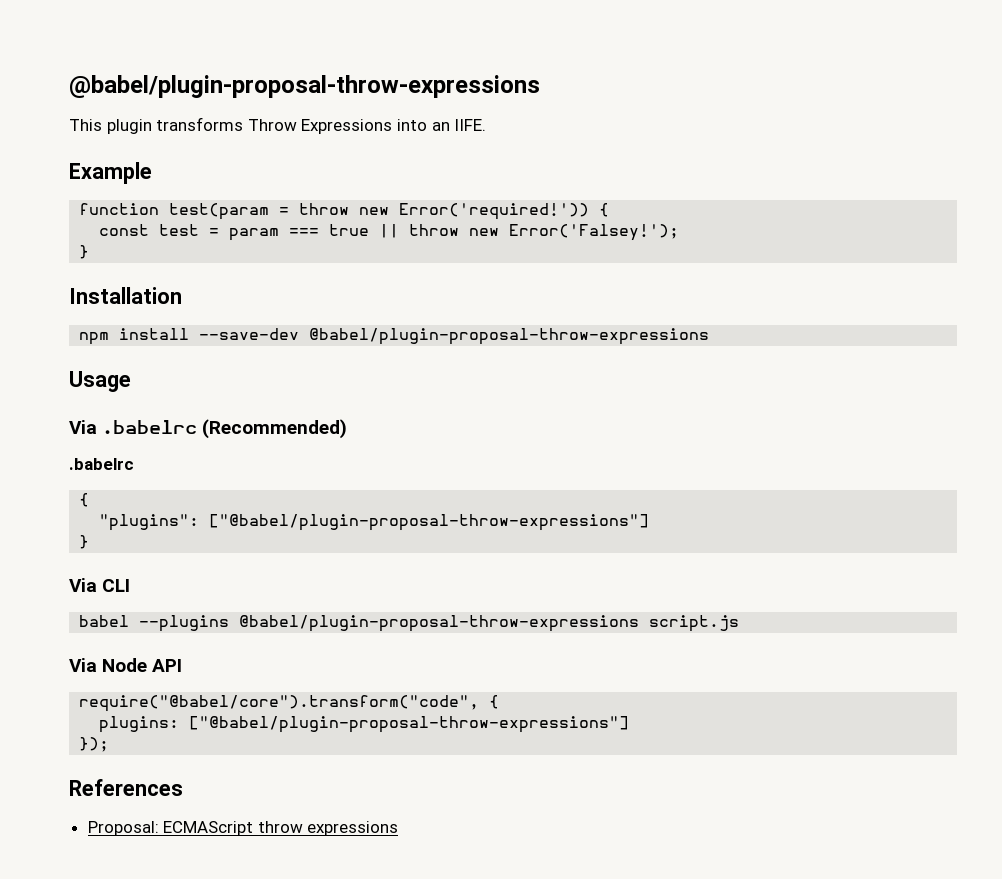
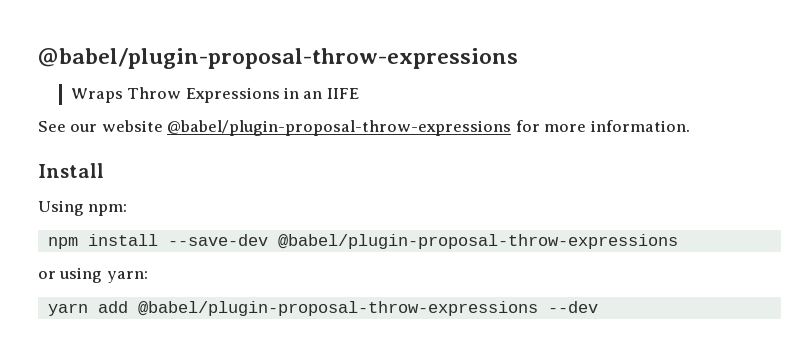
[69,75,540,98] [69,117,487,134] [69,162,152,184] [79,203,610,220] [99,224,680,241] [79,245,90,259] [69,287,182,304] [79,328,710,345] [69,371,131,392] [69,419,348,439] [69,458,134,470] [79,493,90,507] [99,514,650,531] [79,535,90,549] [69,578,131,592] [79,615,740,632] [69,658,183,672] [79,695,500,712] [99,716,630,733] [79,737,110,752] [69,779,183,796] [87,821,399,836] @babel/plugin-proposal-throw-expressions // This plugin transforms Throw Expressions into an IIFE. // Example // function test(param = throw new Error('required!')) { // const test = param === true || throw new Error('Falsey!'); // } // Installation // npm install --save-dev @babel/plugin-proposal-throw-expressions // Usage // Via .babelrc (Recommended) // .babelrc // { // "plugins": ["@babel/plugin-proposal-throw-expressions"] // } // Via CLI // babel --plugins @babel/plugin-proposal-throw-expressions script.js // Via Node API // require("@babel/core").transform("code", { // plugins: ["@babel/plugin-proposal-throw-expressions"] // }); // References // Proposal: ECMAScript throw expressions -> [38,48,518,69] [70,87,359,103] [38,120,690,136] [38,163,104,178] [38,200,128,216] [47,234,678,249] [38,267,148,283] [47,301,598,316] @babel/plugin-proposal-throw-expressions // Wraps Throw Expressions in an IIFE // See our website @babel/plugin-proposal-throw-expressions for more information. // Install // Using npm: // npm install --save-dev @babel/plugin-proposal-throw-expressions // or using yarn: // yarn add @babel/plugin-proposal-throw-expressions --dev

